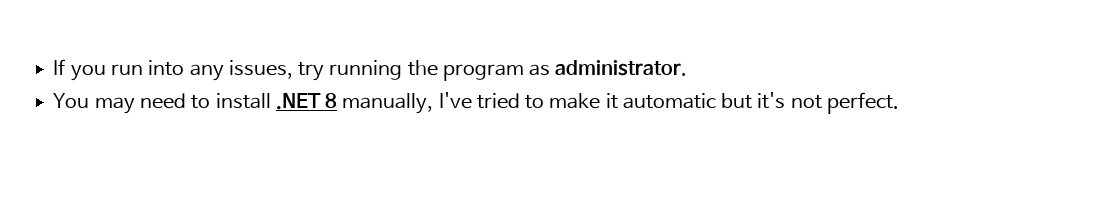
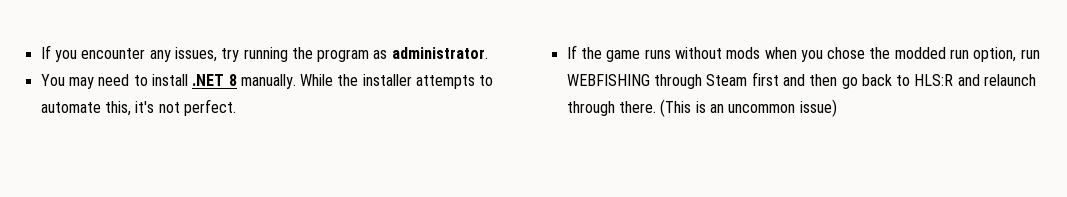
[110,60,185,76] run into -> [81,48,146,59] encounter
[342,92,899,114] manually, I've tried to make it automatic but it's not perfect. -> [240,74,494,89] [40,99,236,116] [566,45,1040,62] [566,72,1037,89] [566,99,837,117] manually. While the installer attempts to automate this, it's not perfect. // If the game runs without mods when you chose the modded run option, run WEBFISHING through Steam first and then go back to HLS:R and relaunch through there. (This is an uncommon issue)

